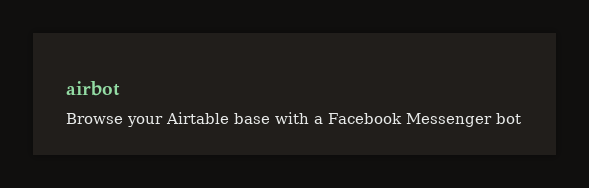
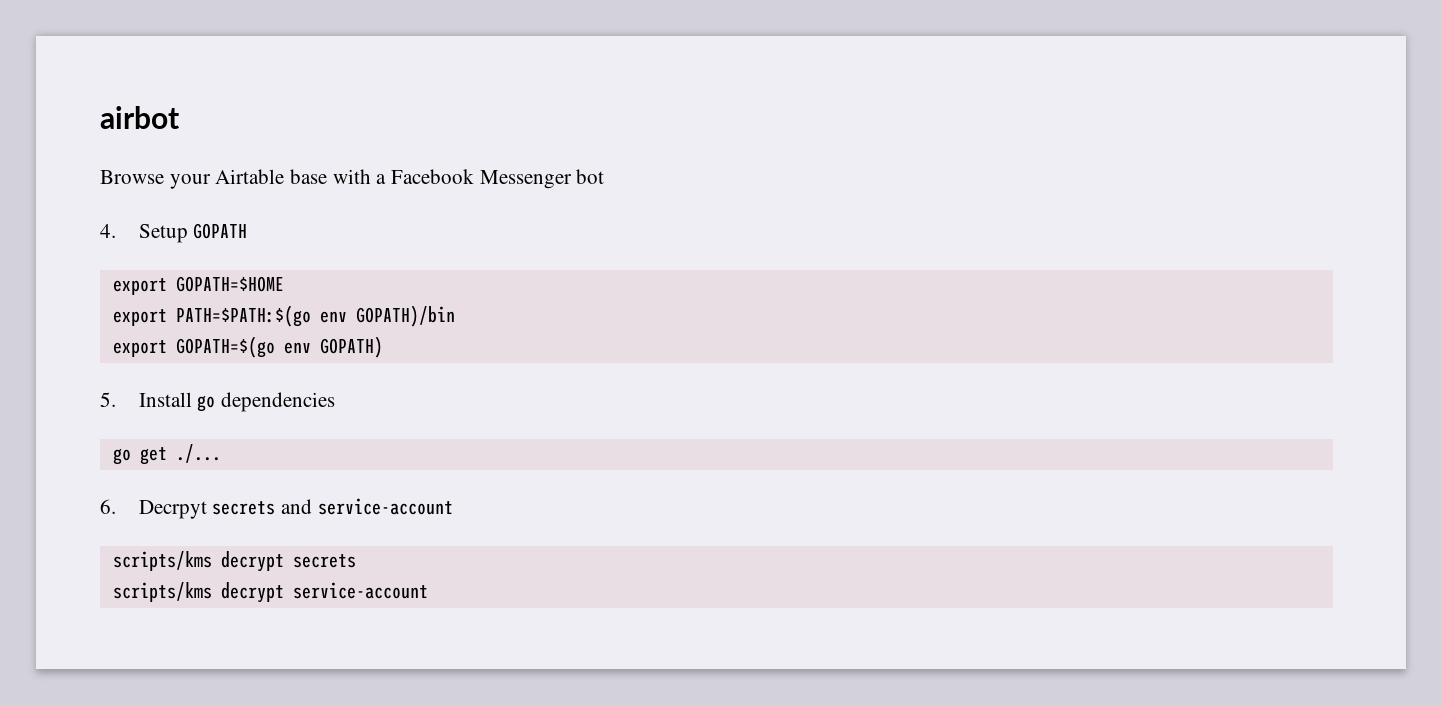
(521, 118) none -> [100,223,248,243] [112,276,284,295] [112,305,455,327] [112,336,383,358] [100,392,336,412] [112,444,221,465] [100,498,453,519] [112,551,356,572] [112,582,428,603] // 4. Setup GOPATH // export GOPATH=$HOME // export PATH=$PATH:$(go env GOPATH)/bin // export GOPATH=$(go env GOPATH) // 5. Install go dependencies // go get ./... // 6. Decrpyt secrets and service-account // scripts/kms decrypt secrets // scripts/kms decrypt service-account

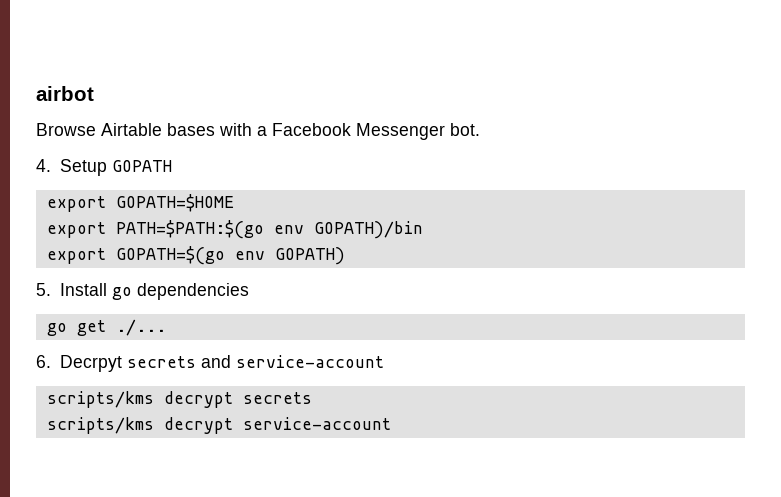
[169,169,328,189] your Airtable base -> [101,123,215,136] Airtable bases
[576,169,605,184] bot -> [450,123,480,136] bot.

